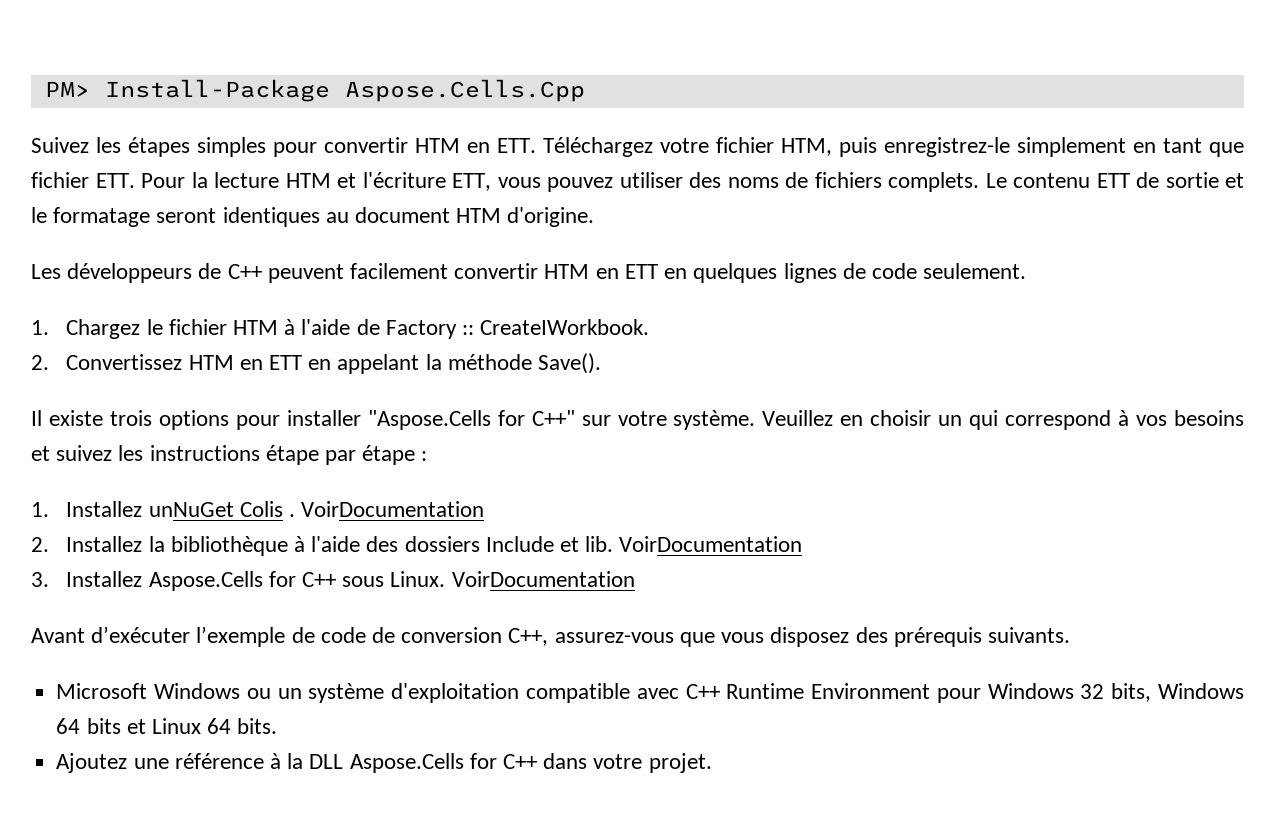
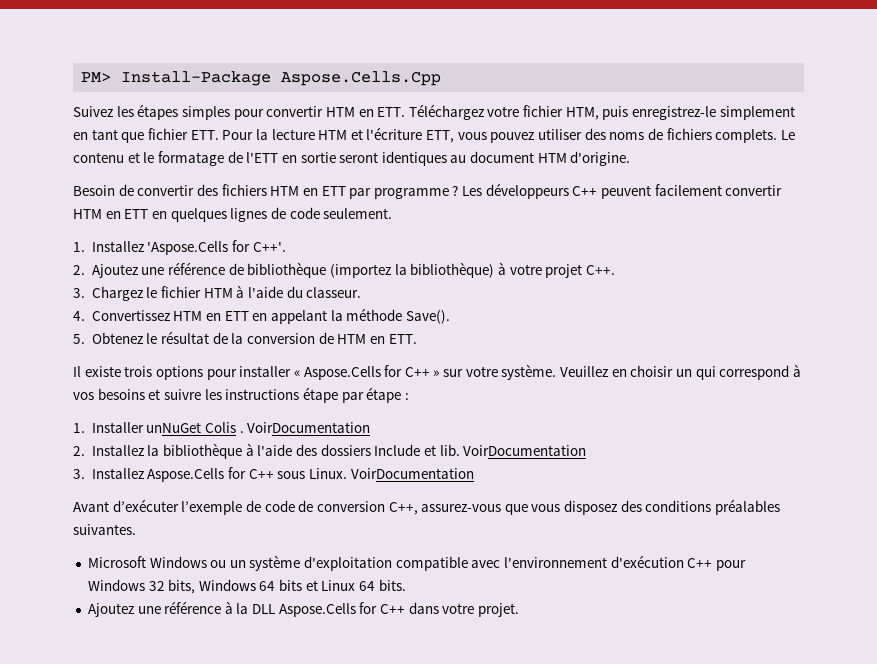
[1096,172,1244,188] [31,207,151,227] ETT de sortie et le formatage -> [127,151,336,166] et le formatage de l'ETT en sortie
(595, 217) none -> [73,184,459,199] Besoin de convertir des fichiers HTM en ETT par programme ?
[198,263,222,279] de -> (569, 191) none
(49, 327) none -> [91,240,286,255] [73,262,615,278] [73,288,85,298] Installez 'Aspose.Cells for C++'. // 2. Ajoutez une référence de bibliothèque (importez la bibliothèque) à votre projet C++. // 3.
[356,319,650,339] [31,355,49,370] de Factory :: CreateIWorkbook. // 2. -> [286,286,362,298] [73,311,85,321] du classeur. // 4.
(602, 363) none -> [73,331,417,344] // 5. Obtenez le résultat de la conversion de HTM en ETT.
[367,410,575,430] "Aspose.Cells for C++" -> [293,365,440,380] « Aspose.Cells for C++ »
[56,445,113,461] suivez -> [163,389,201,400] suivre
[66,501,143,517] Installez -> [91,422,144,433] Installer
[893,627,1070,647] prérequis suivants. -> [645,499,781,515] [73,524,136,535] conditions préalables suivantes.
[685,683,931,699] C++ Runtime Environment -> [504,555,713,568] l'environnement d'exécution C++

